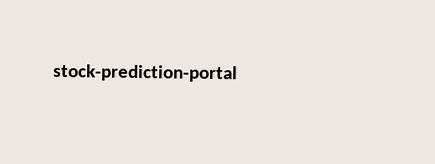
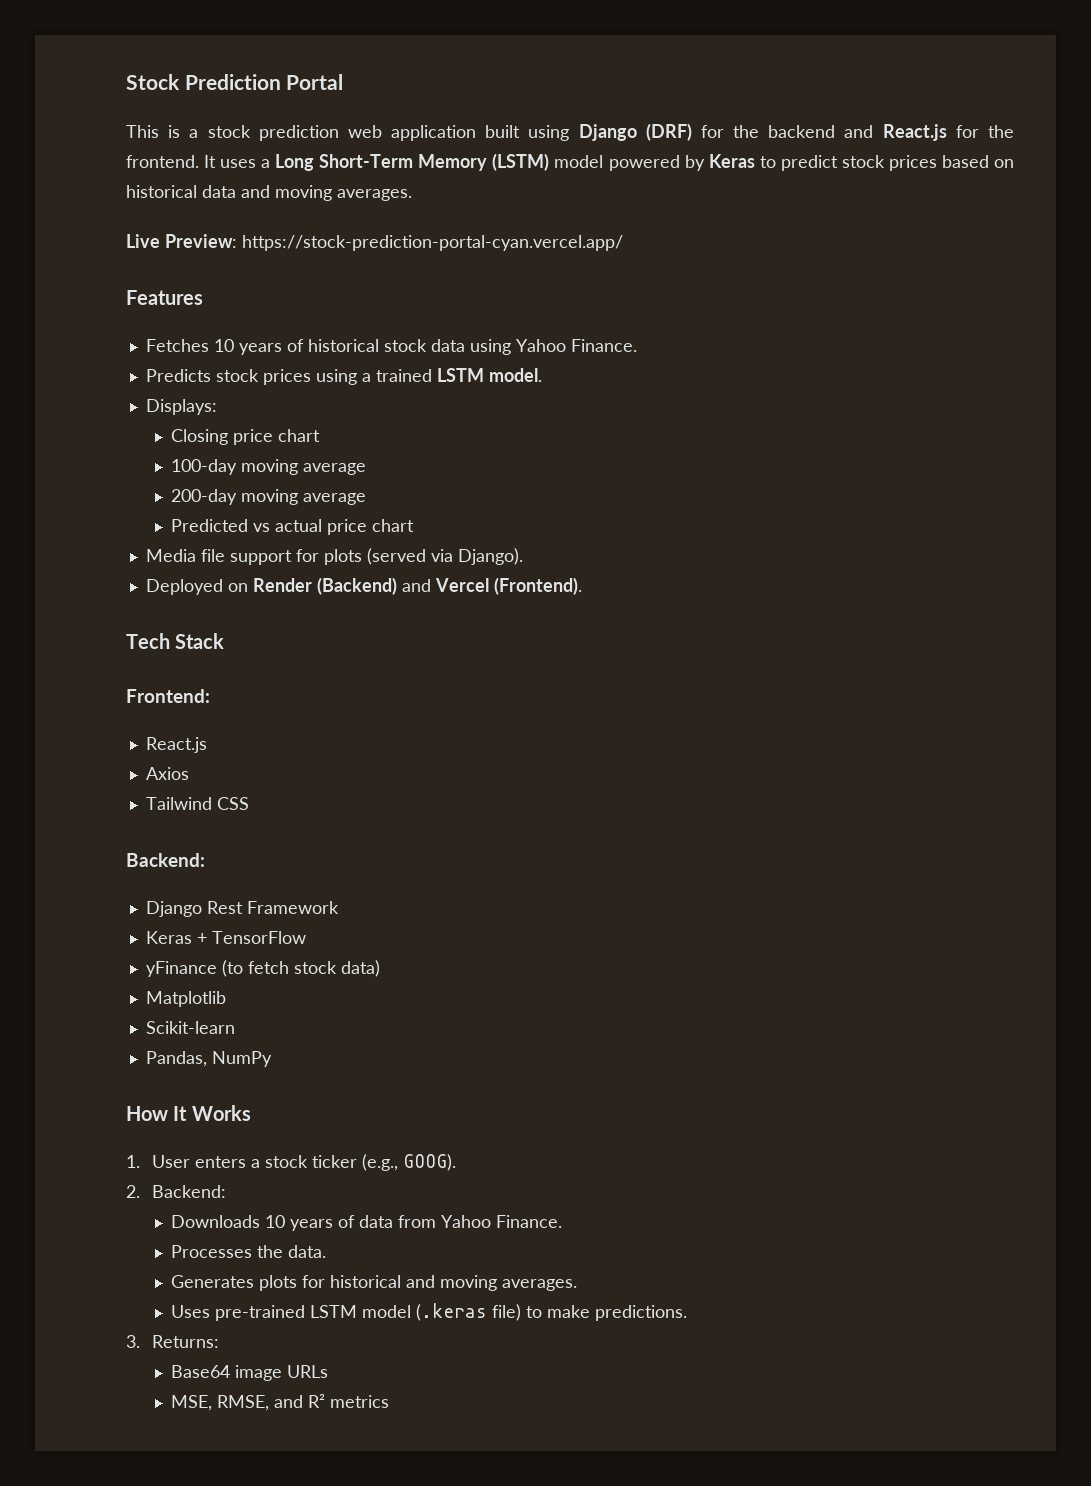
[53,63,238,83] stock-prediction-portal -> [126,74,344,90] [126,123,1014,141] [126,153,1014,171] [126,185,412,201] [126,234,623,251] [126,290,203,305] [145,339,637,355] [145,368,542,385] [145,399,217,415] [171,429,321,445] [171,459,367,475] [171,489,367,505] [171,519,415,535] [145,548,523,565] [145,577,582,595] [126,633,225,649] [126,689,210,703] [145,737,207,753] [145,767,189,780] [145,797,249,810] [126,853,205,867] [145,901,339,917] [145,931,306,944] [145,960,380,977] [145,991,226,1007] [145,1021,235,1034] [145,1051,272,1067] [126,1105,251,1121] [126,1154,456,1171] [126,1185,226,1198] [171,1215,563,1231] [171,1245,327,1258] [171,1275,578,1291] [171,1303,688,1321] [126,1335,219,1348] [171,1365,329,1381] [171,1394,390,1411] Stock Prediction Portal // This is a stock prediction web application built using Django (DRF) for the backend and React.js for the frontend. It uses a Long Short-Term Memory (LSTM) model powered by Keras to predict stock prices based on historical data and moving averages. // Live Preview: https://stock-prediction-portal-cyan.vercel.app/ // Features // Fetches 10 years of historical stock data using Yahoo Finance. // Predicts stock prices using a trained LSTM model. // Displays: // Closing price chart // 100-day moving average // 200-day moving average // Predicted vs actual price chart // Media file support for plots (served via Django). // Deployed on Render (Backend) and Vercel (Frontend). // Tech Stack // Frontend: // React.js // Axios // Tailwind CSS // Backend: // Django Rest Framework // Keras + TensorFlow // yFinance (to fetch stock data) // Matplotlib // Scikit-learn // Pandas, NumPy // How It Works // 1. User enters a stock ticker (e.g., GOOG). // 2. Backend: // Downloads 10 years of data from Yahoo Finance. // Processes the data. // Generates plots for historical and moving averages. // Uses pre-trained LSTM model (.keras file) to make predictions. // 3. Returns: // Base64 image URLs // MSE, RMSE, and R² metrics

